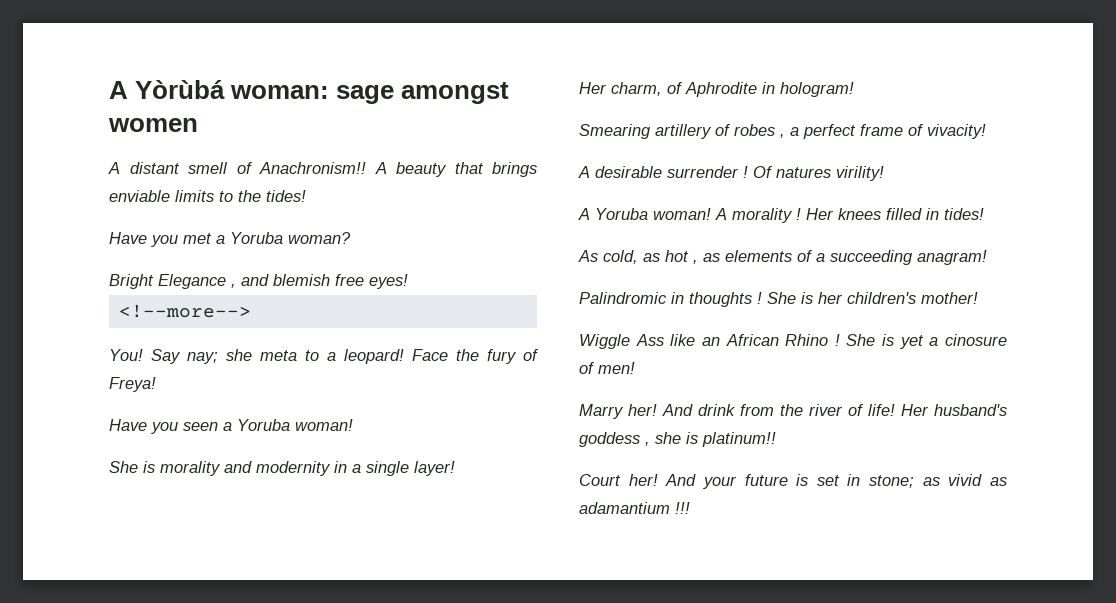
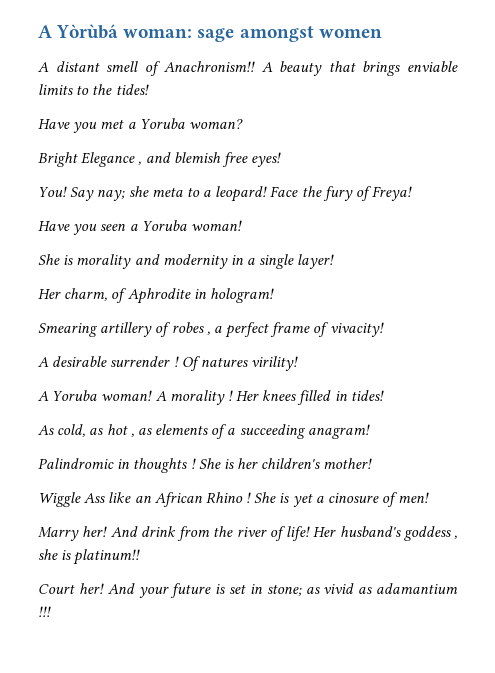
[118,304,251,318] // <!--more--> -> (282, 159) none

